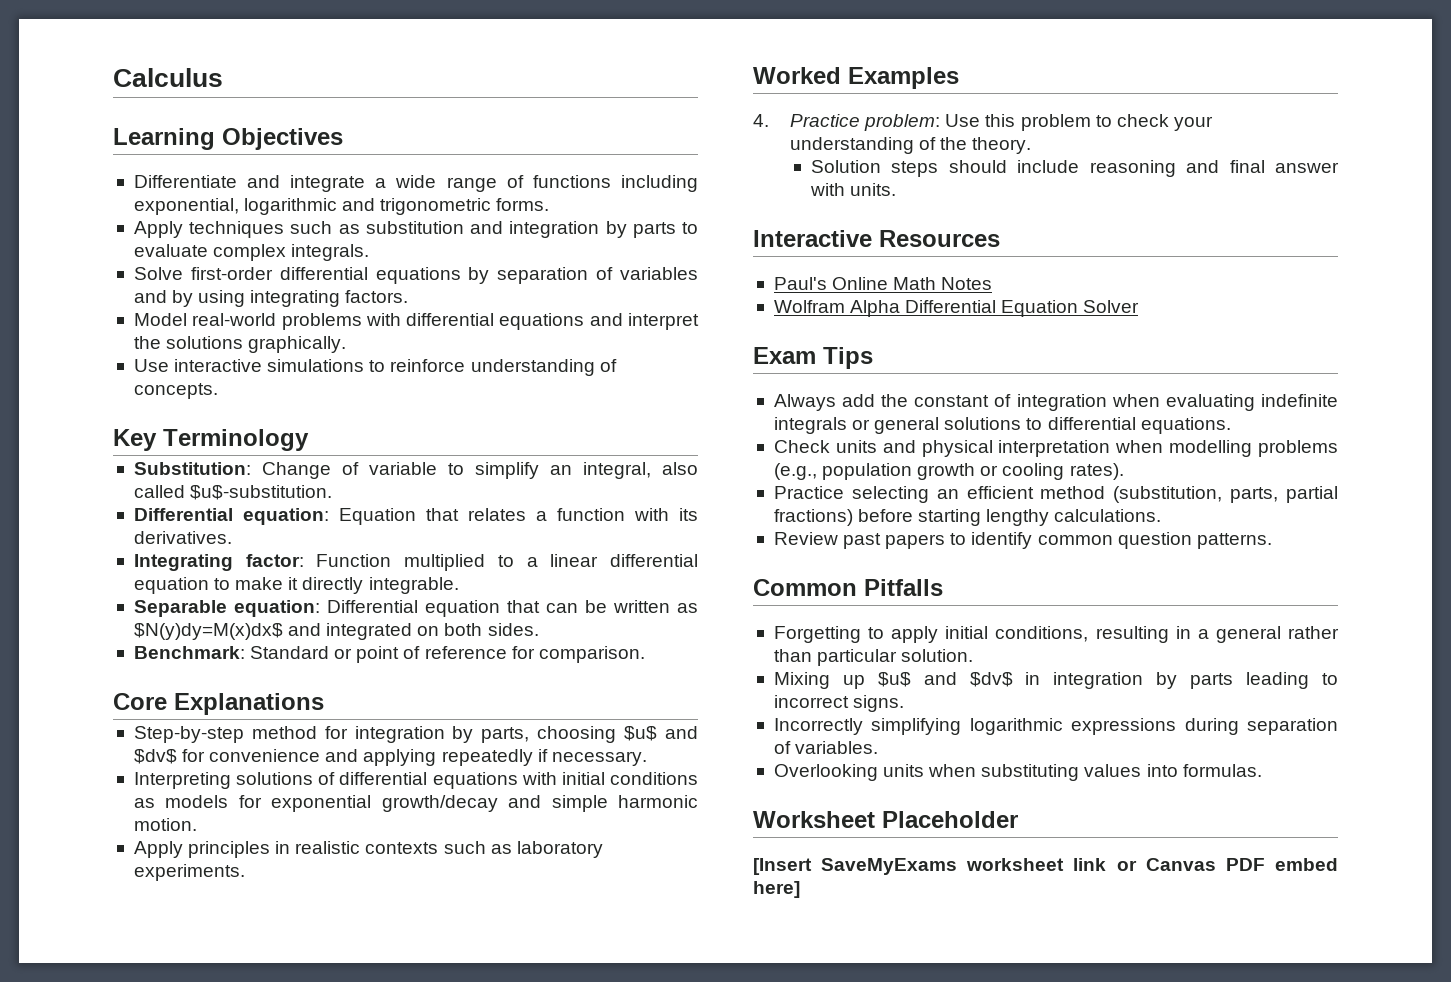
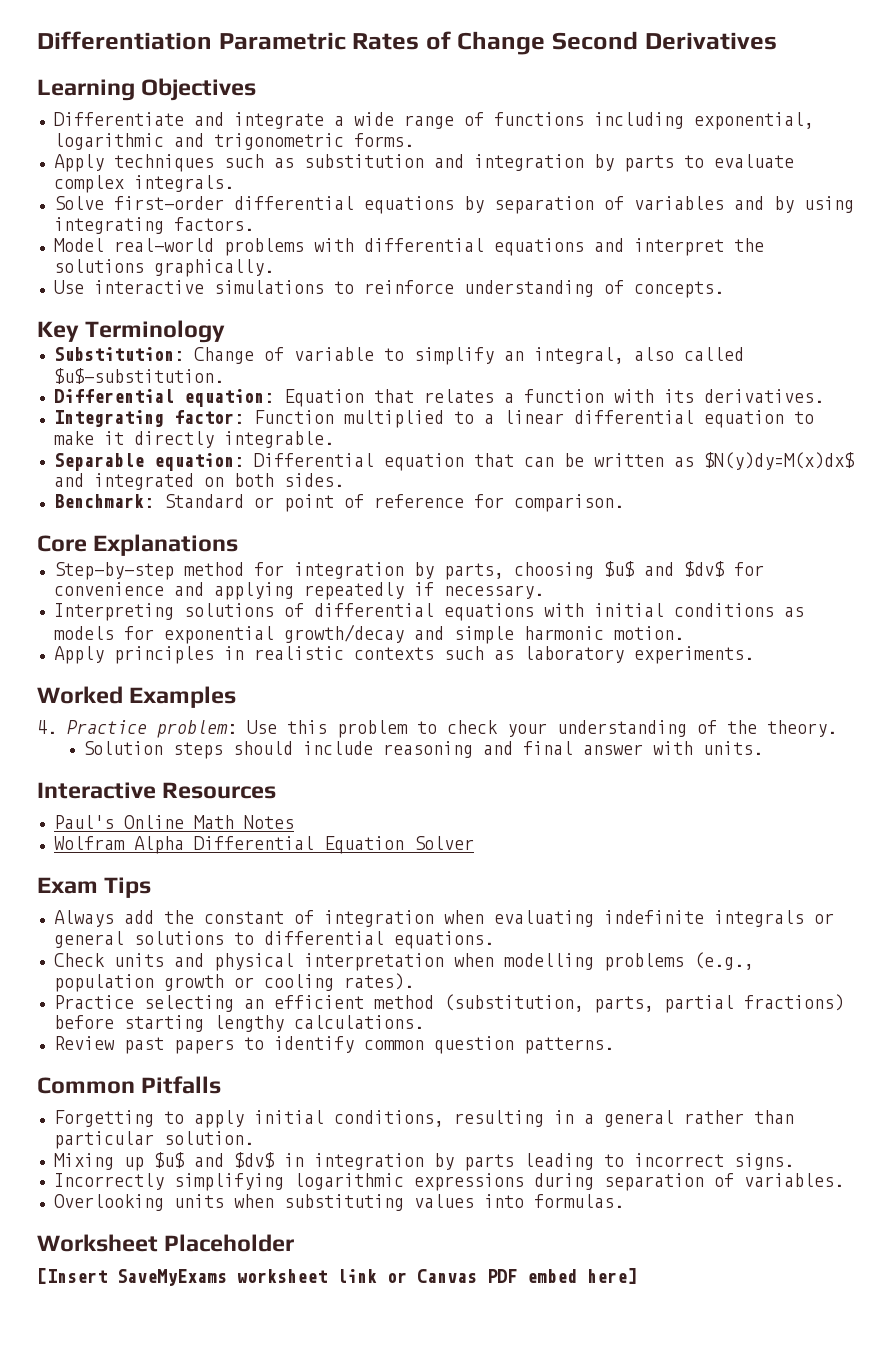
[113,68,223,87] Calculus -> [37,31,777,55] Differentiation Parametric Rates of Change Second Derivatives

